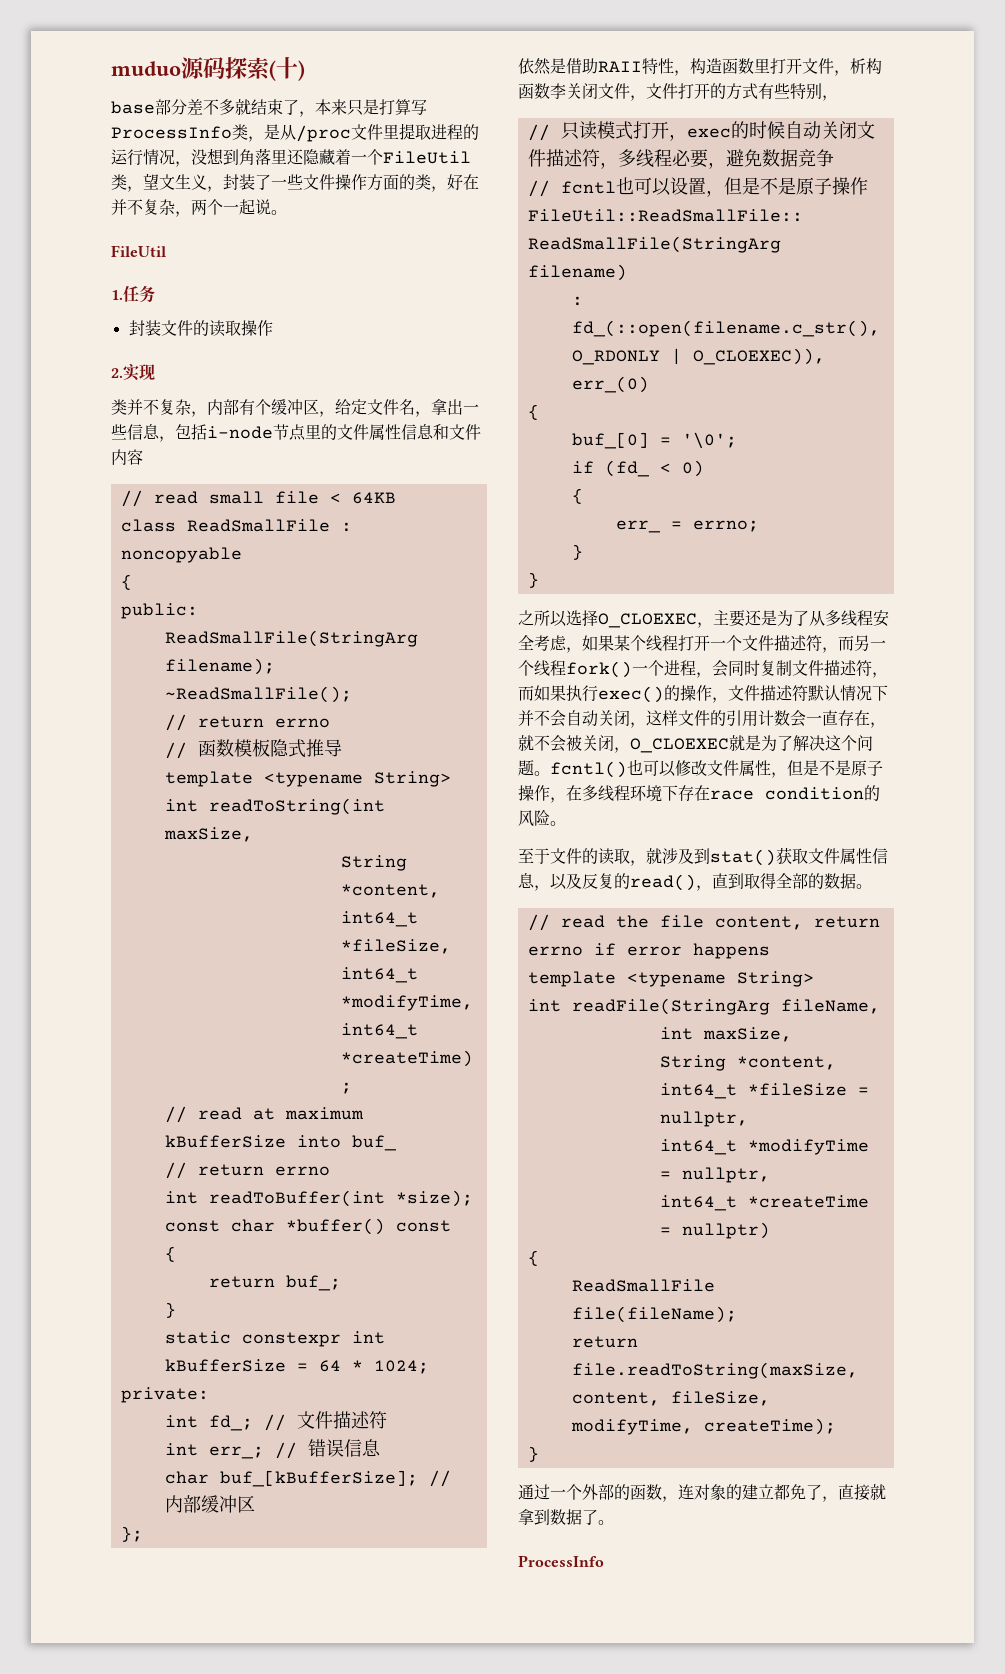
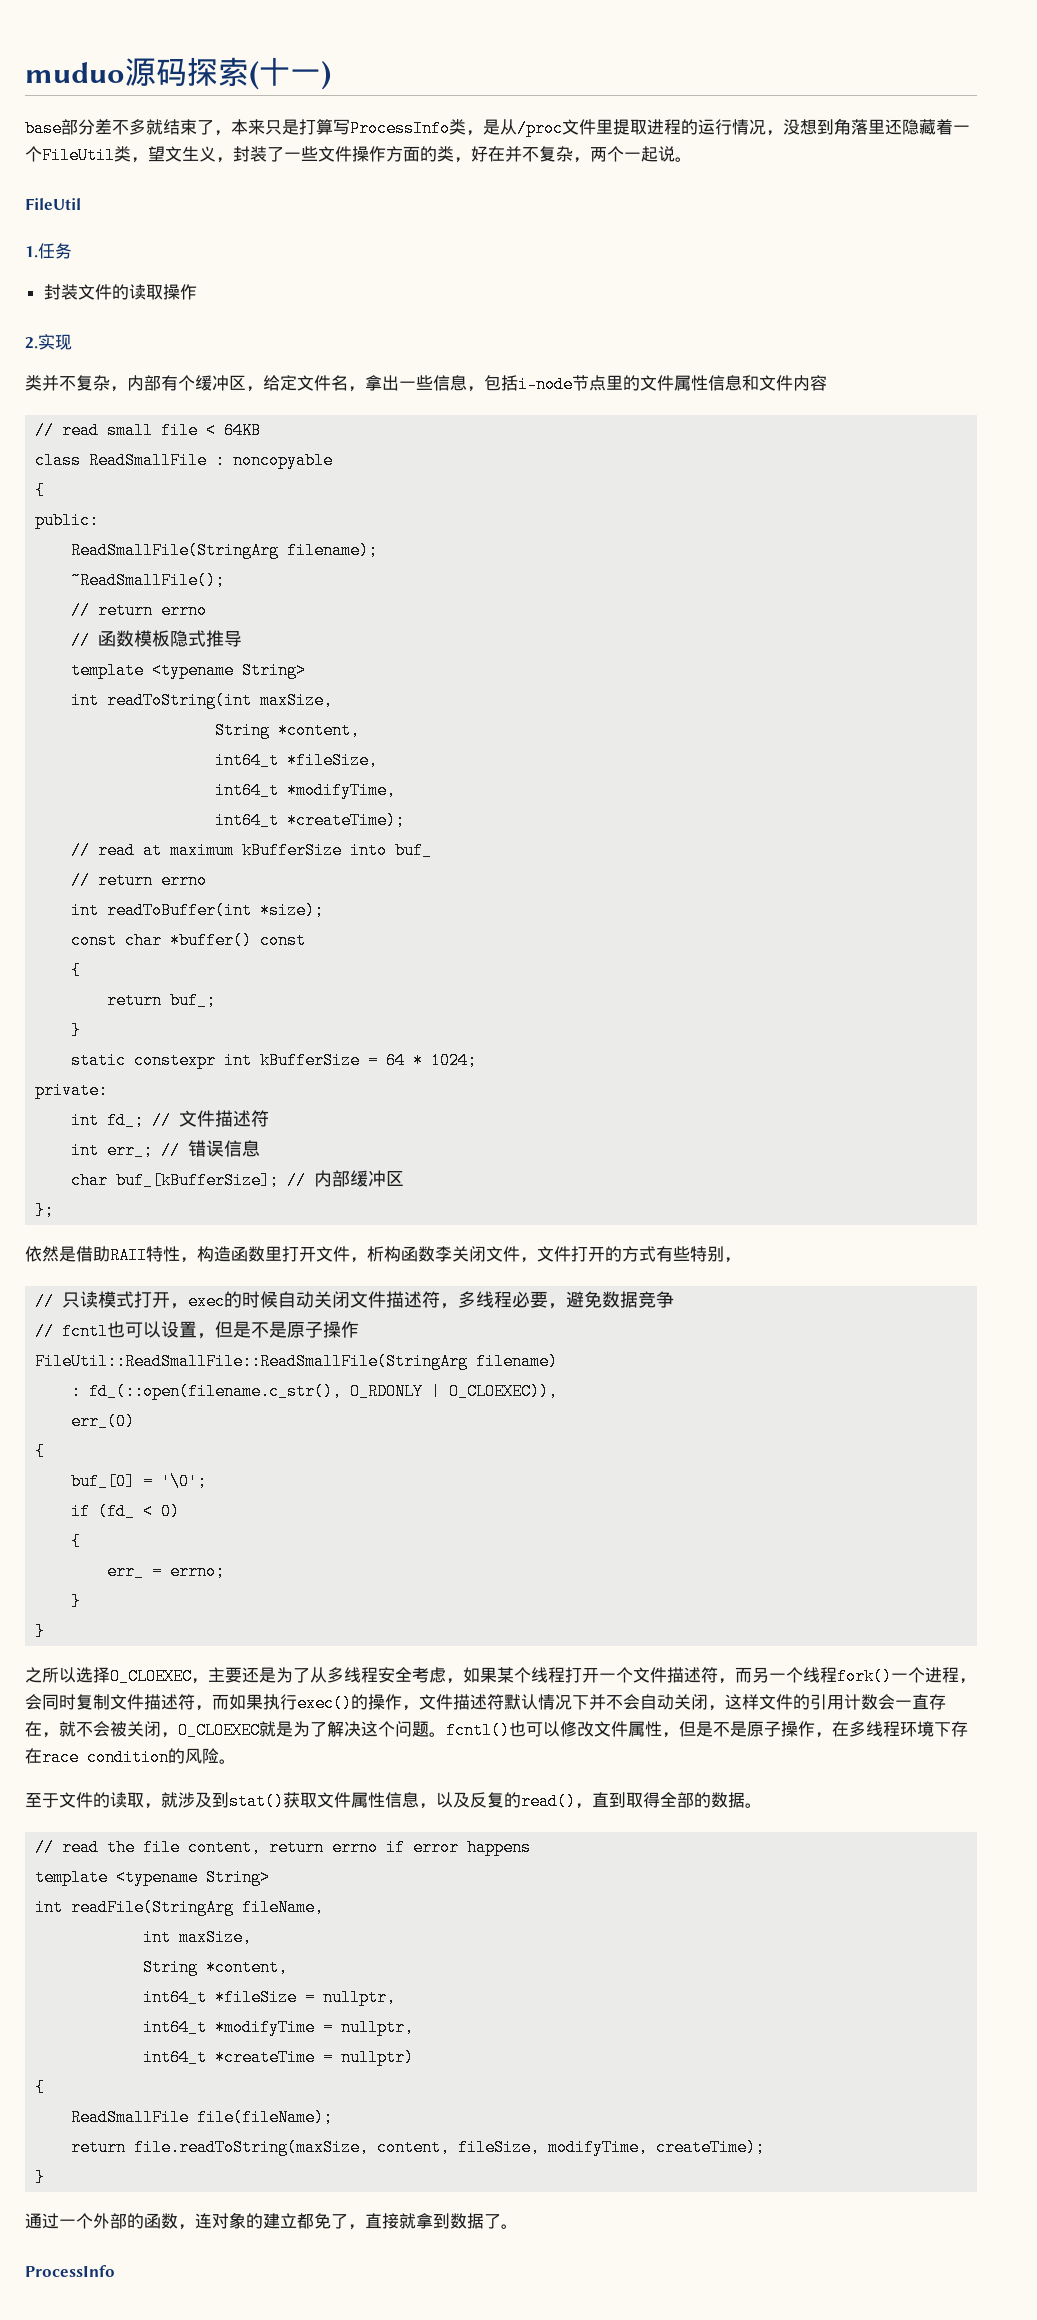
(298, 67) none -> [290,69,321,83] 一

